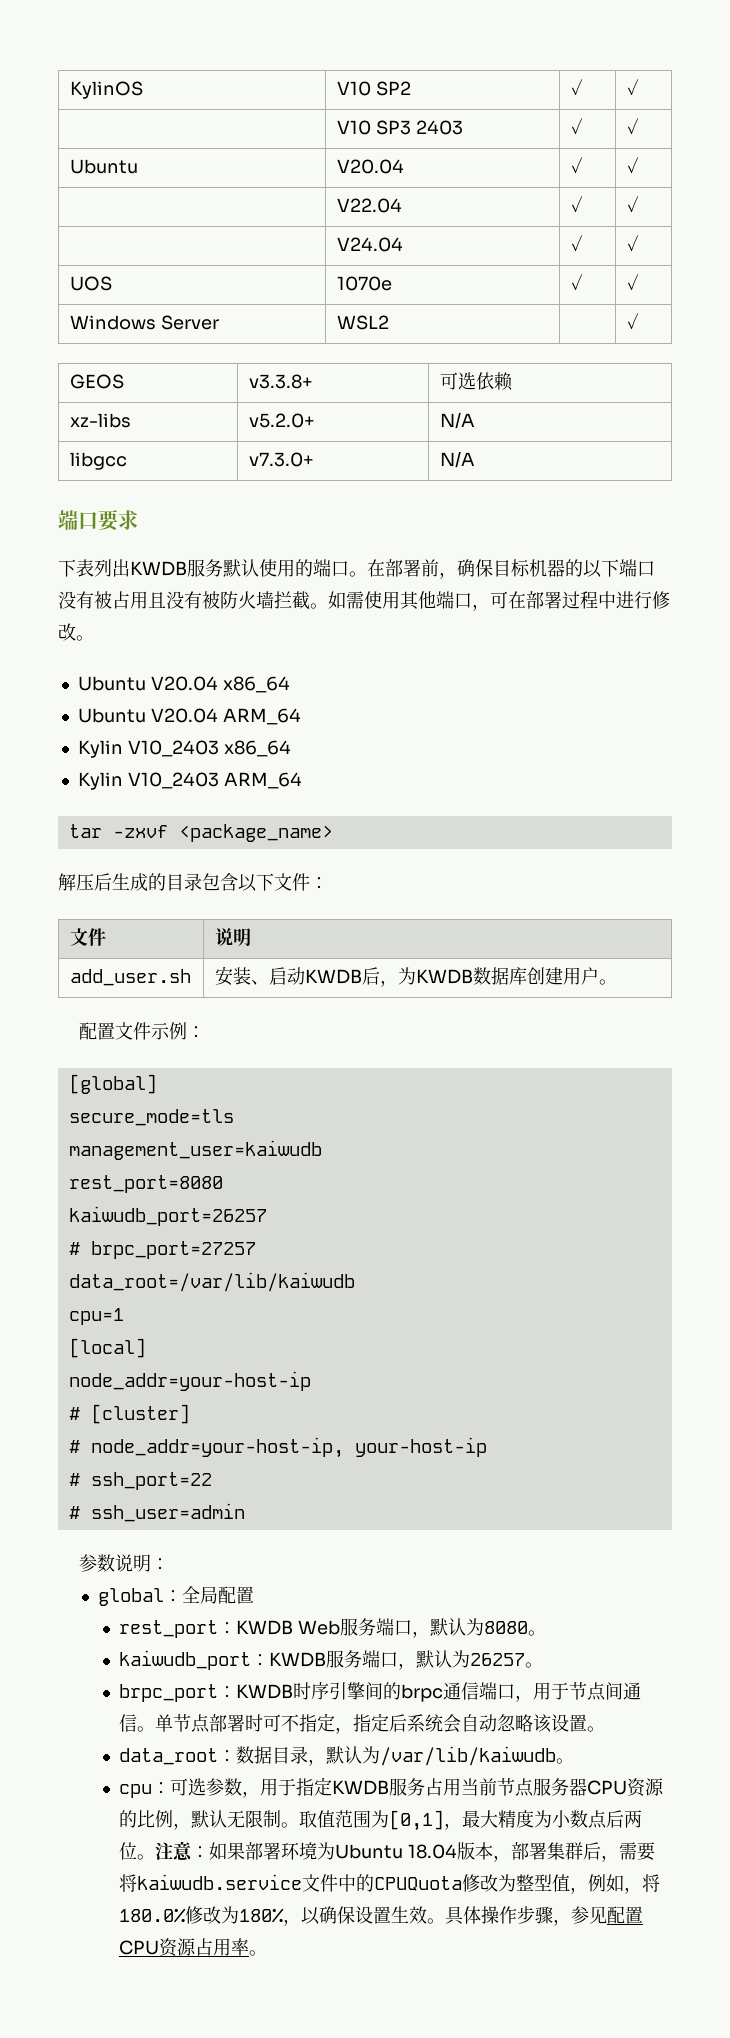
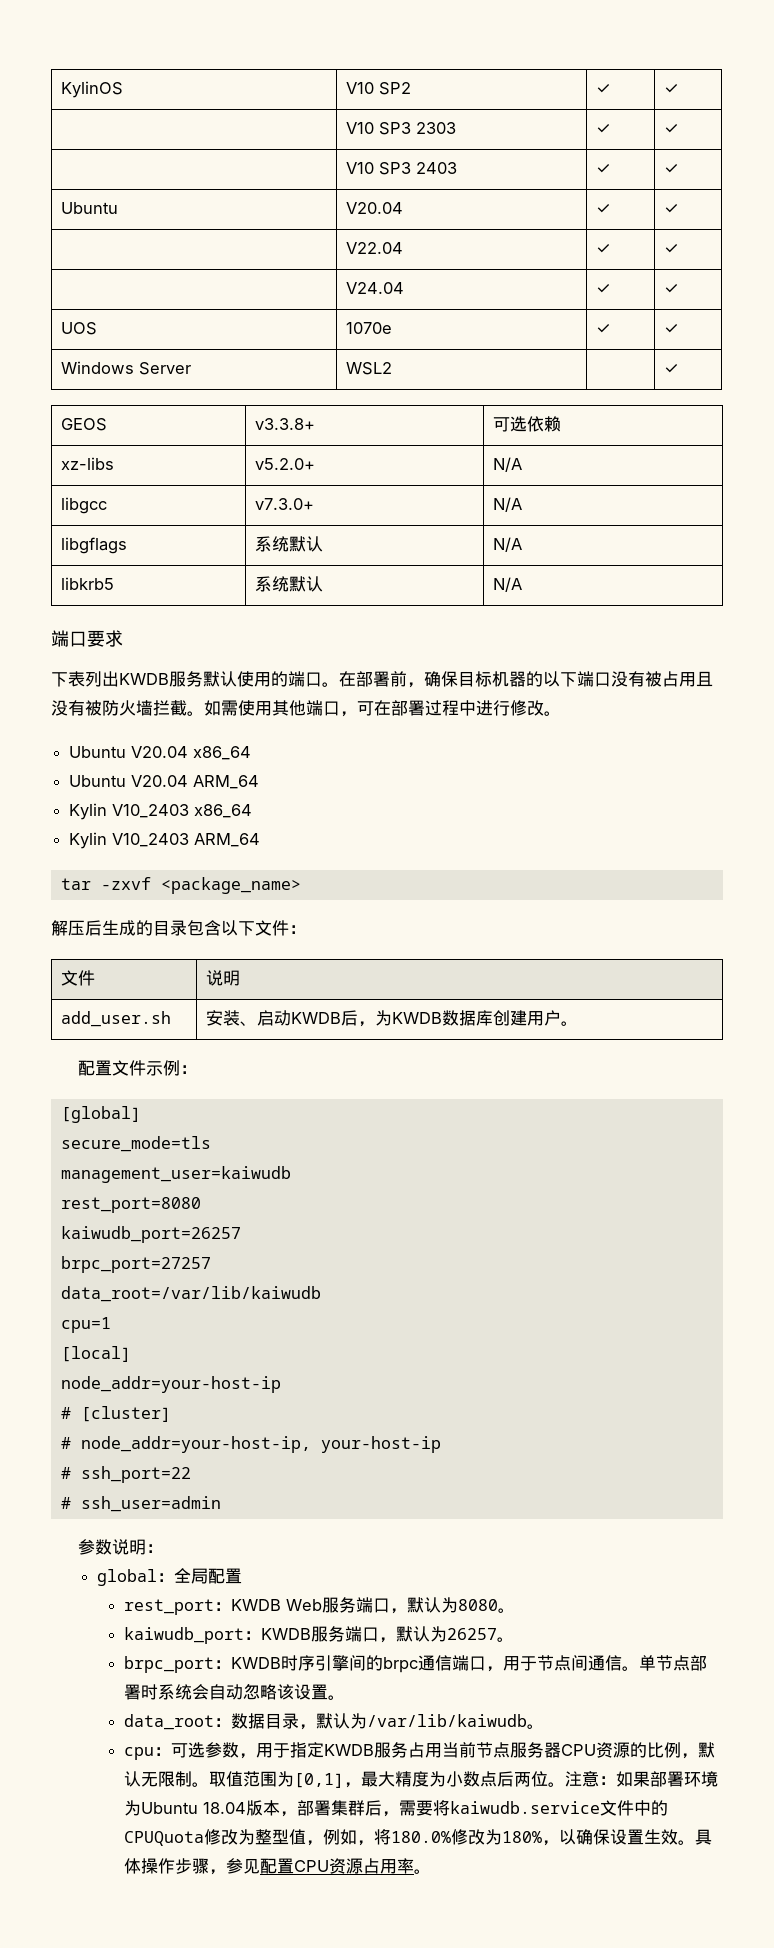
(639, 87) none -> [345,122,456,135] [595,124,611,134] [663,124,679,134] // | V10 SP3 2303 | ✓ | ✓
(475, 459) none -> [60,537,127,554] [254,536,323,552] [492,537,522,552] [60,577,114,590] [254,576,323,592] [492,577,522,592] // libgflags | 系统默认 | N/A // libkrb5 | 系统默认 | N/A
[68,1242,80,1255] # -> (241, 1234) none
[263,1713,408,1734] 可不指定，指定后 -> (159, 1692) none

